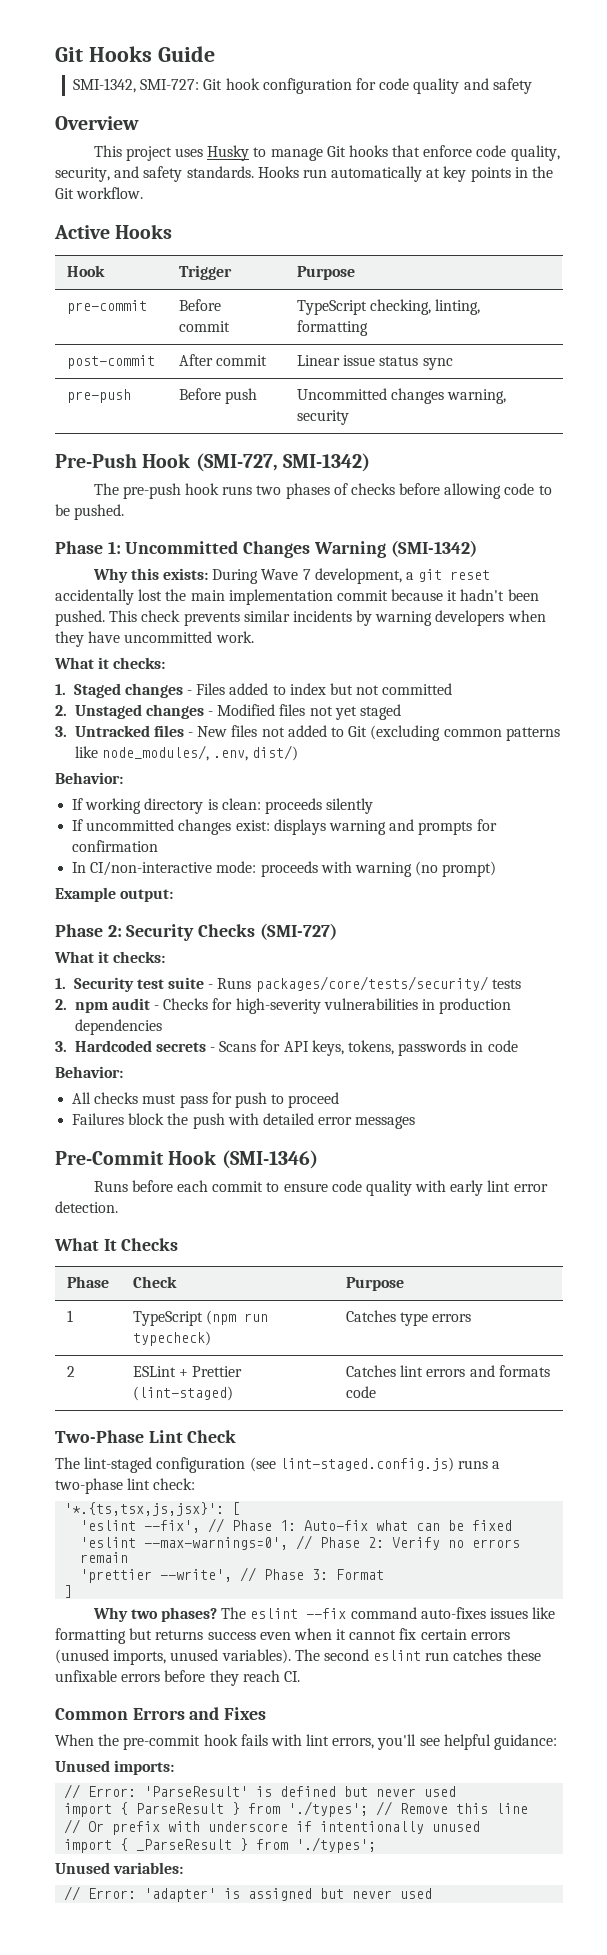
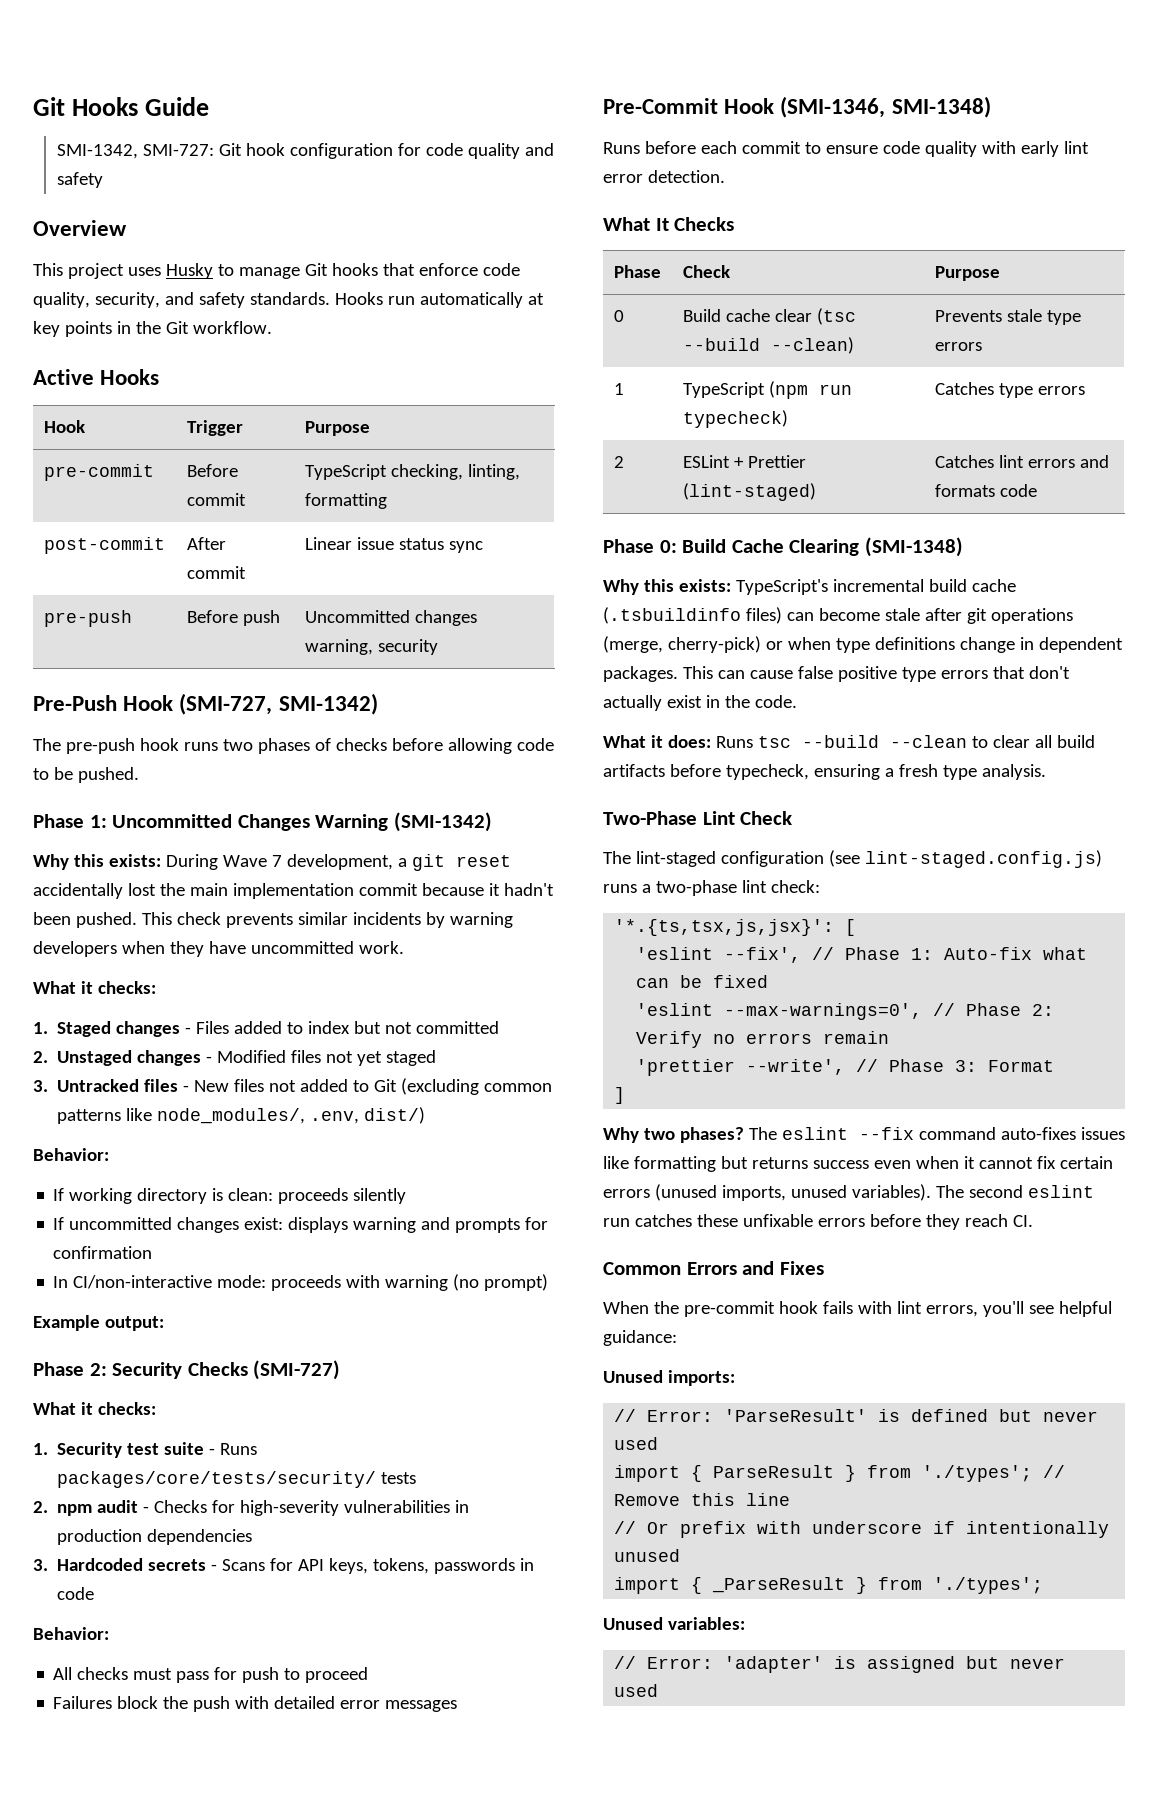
[221,1150,318,1169] (SMI-1346) -> [780,96,991,118] (SMI-1346, SMI-1348)
(404, 1284) none -> [613,310,624,322] [682,308,856,325] [682,337,854,354] [934,309,1081,325] [934,342,982,351] // 0 | Build cache clear (tsc --build --clean) | Prevents stale type errors
(376, 1392) none -> [603,537,963,557] [603,579,1016,595] [603,607,1073,624] [603,636,1123,653] [603,666,1070,682] [603,695,797,711] [603,735,1095,748] [603,764,1046,780] // Phase 0: Build Cache Clearing (SMI-1348) // Why this exists: TypeScript's incremental build cache (.tsbuildinfo files) can become stale after git operations (merge, cherry-pick) or when type definitions change in dependent packages. This can cause false positive type errors that don't actually exist in the code. // What it does: Runs tsc --build --clean to clear all build artifacts before typecheck, ensuring a fresh type analysis.

